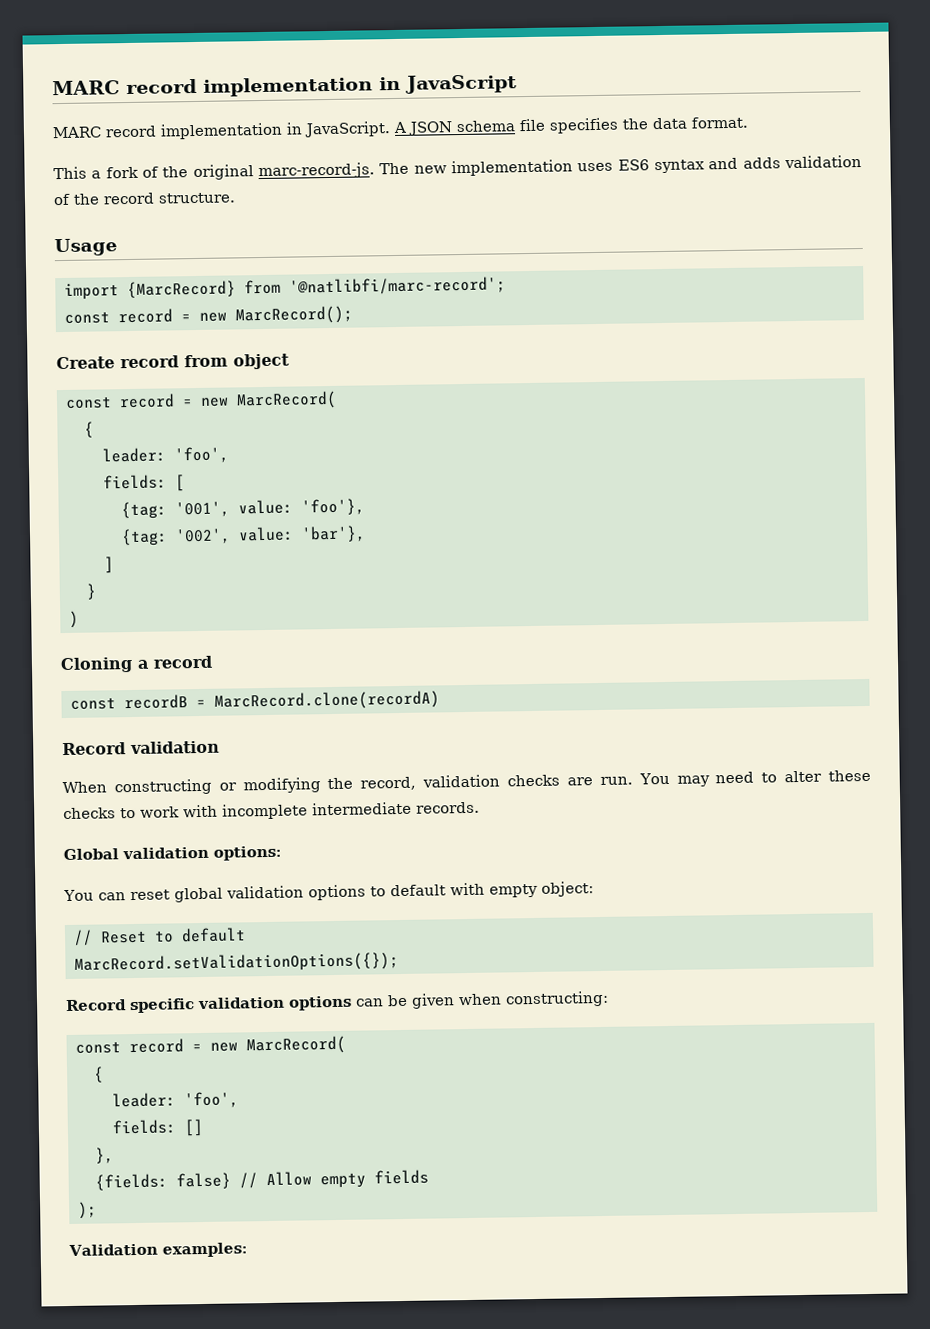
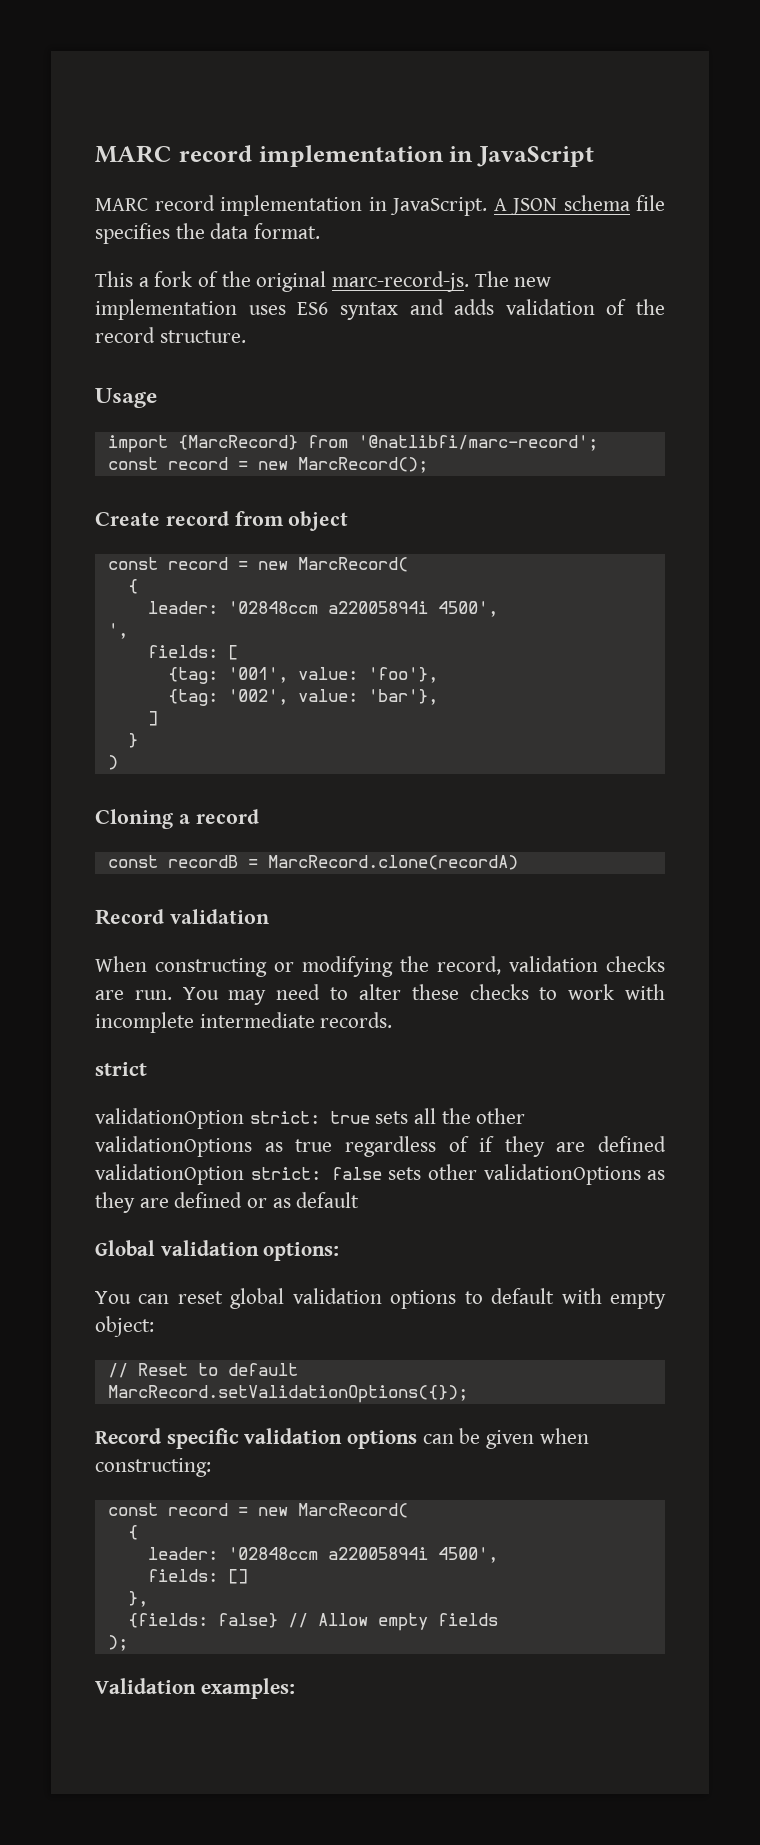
[174,446,229,464] 'foo', -> [227,601,498,617] [107,623,128,639] '02848ccm a22005894i 4500', // ',
(480, 807) none -> [95,1062,147,1076] [95,1108,526,1129] [95,1136,666,1157] [95,1164,665,1185] [95,1192,360,1213] // strict // validationOption strict: true sets all the other validationOptions as true regardless of if they are defined validationOption strict: false sets other validationOptions as they are defined or as default
[184,1091,239,1109] 'foo', -> [227,1547,498,1563] '02848ccm a22005894i 4500',

